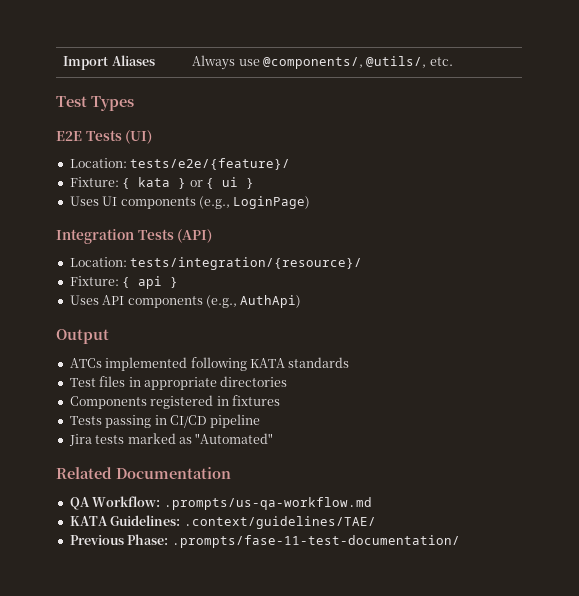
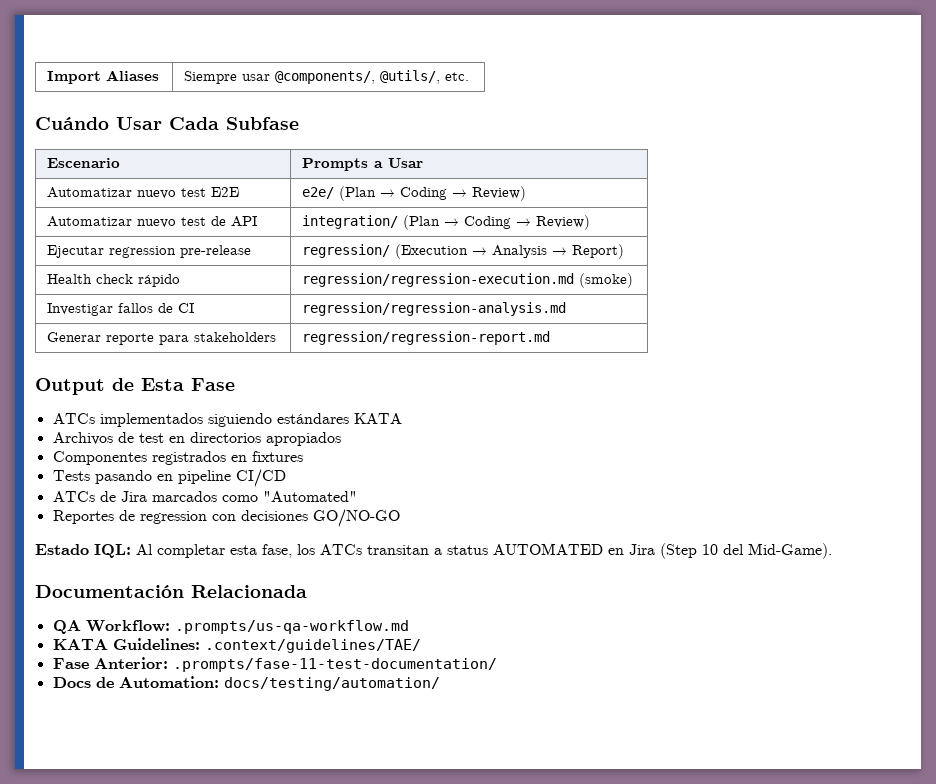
[192,55,260,70] Always use -> [184,71,271,84] Siempre usar
[56,96,134,111] [56,130,153,144] [69,158,291,170] [69,177,254,189] [69,196,311,209] [56,229,213,244] [69,257,363,270] [69,276,179,289] [69,295,302,308] [56,329,109,344] [69,357,350,371] [69,376,288,390] [69,395,280,409] [69,414,261,428] [68,433,274,446] [56,467,231,479] Test Types // E2E Tests (UI) // Location: tests/e2e/{feature}/ // Fixture: { kata } or { ui } // Uses UI components (e.g., LoginPage) // Integration Tests (API) // Location: tests/integration/{resource}/ // Fixture: { api } // Uses API components (e.g., AuthApi) // Output // ATCs implemented following KATA standards // Test files in appropriate directories // Components registered in fixtures // Tests passing in CI/CD pipeline // Jira tests marked as "Automated" // Related Documentation -> [35,117,299,130] [47,158,121,168] [302,158,424,171] [47,187,240,199] [302,186,527,201] [47,216,258,228] [302,215,591,230] [47,245,252,258] [302,244,625,259] [47,274,181,287] [302,273,634,288] [47,303,195,316] [302,302,567,316] [47,332,277,345] [302,331,551,345] [35,378,235,395] [52,413,402,427] [52,432,341,446] [52,451,303,465] [52,469,286,487] [52,491,357,502] [52,509,400,527] [35,543,832,559] [35,585,307,598] Cuándo Usar Cada Subfase // Escenario | Prompts a Usar // Automatizar nuevo test E2E | e2e/ (Plan → Coding → Review) // Automatizar nuevo test de API | integration/ (Plan → Coding → Review) // Ejecutar regression pre-release | regression/ (Execution → Analysis → Report) // Health check rápido | regression/regression-execution.md (smoke) // Investigar fallos de CI | regression/regression-analysis.md // Generar reporte para stakeholders | regression/regression-report.md // Output de Esta Fase // ATCs implementados siguiendo estándares KATA // Archivos de test en directorios apropiados // Componentes registrados en fixtures // Tests pasando en pipeline CI/CD // ATCs de Jira marcados como "Automated" // Reportes de regression con decisiones GO/NO-GO // Estado IQL: Al completar esta fase, los ATCs transitan a status AUTOMATED en Jira (Step 10 del Mid-Game). // Documentación Relacionada
[69,534,169,545] Previous Phase: -> [52,657,168,669] Fase Anterior:
(460, 541) none -> [52,676,440,691] // Docs de Automation: docs/testing/automation/

